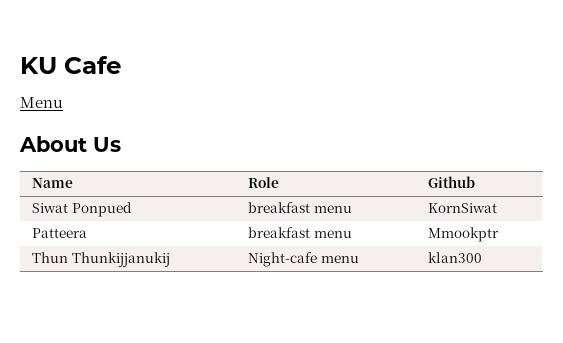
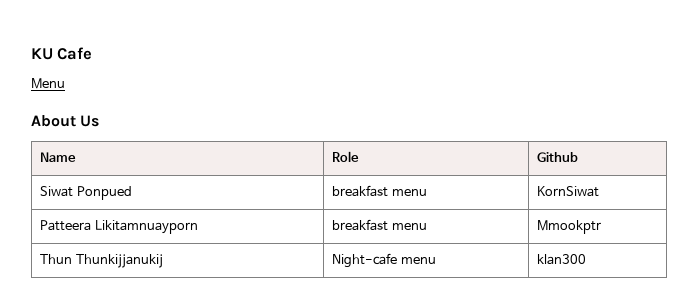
(87, 233) none -> [94,220,198,234] Likitamnuayporn

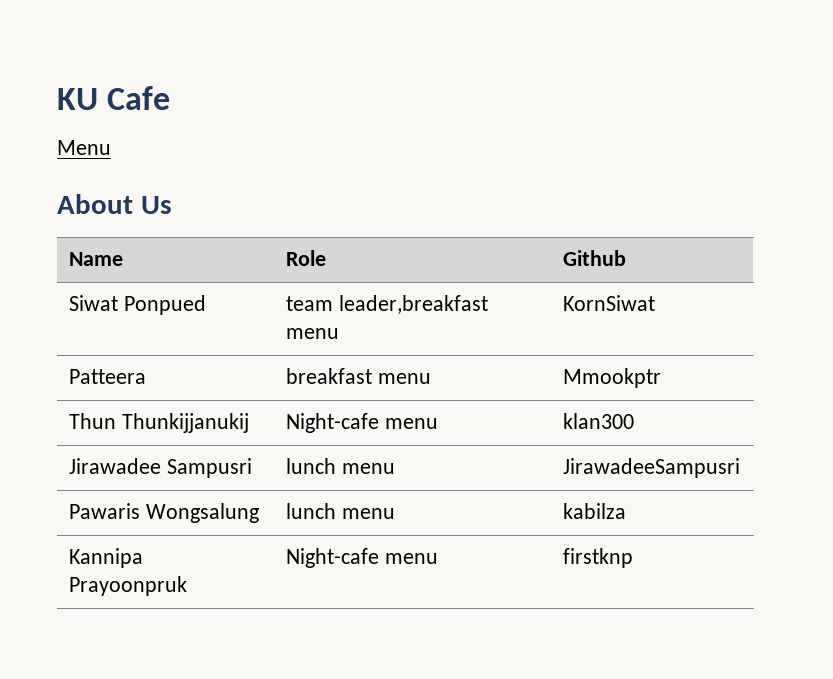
[332,185,389,197] breakfast -> [285,295,488,314] team leader,breakfast
[94,220,198,234] Likitamnuayporn -> (146, 376) none
(587, 259) none -> [68,458,252,478] [285,458,395,474] [562,458,740,478] [68,503,259,523] [285,503,395,519] [562,503,626,519] [68,548,143,568] [68,576,187,596] [285,548,438,568] [562,548,633,568] // Jirawadee Sampusri | lunch menu | JirawadeeSampusri // Pawaris Wongsalung | lunch menu | kabilza // Kannipa Prayoonpruk | Night-cafe menu | firstknp

